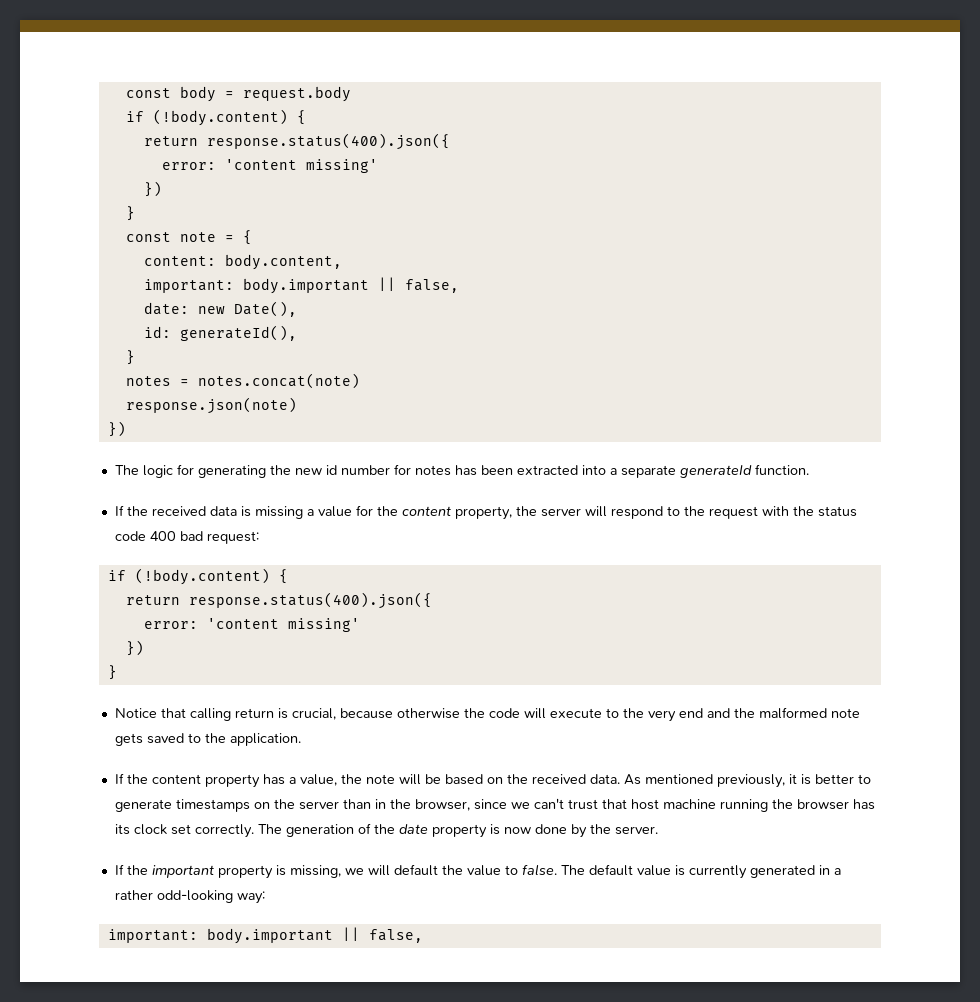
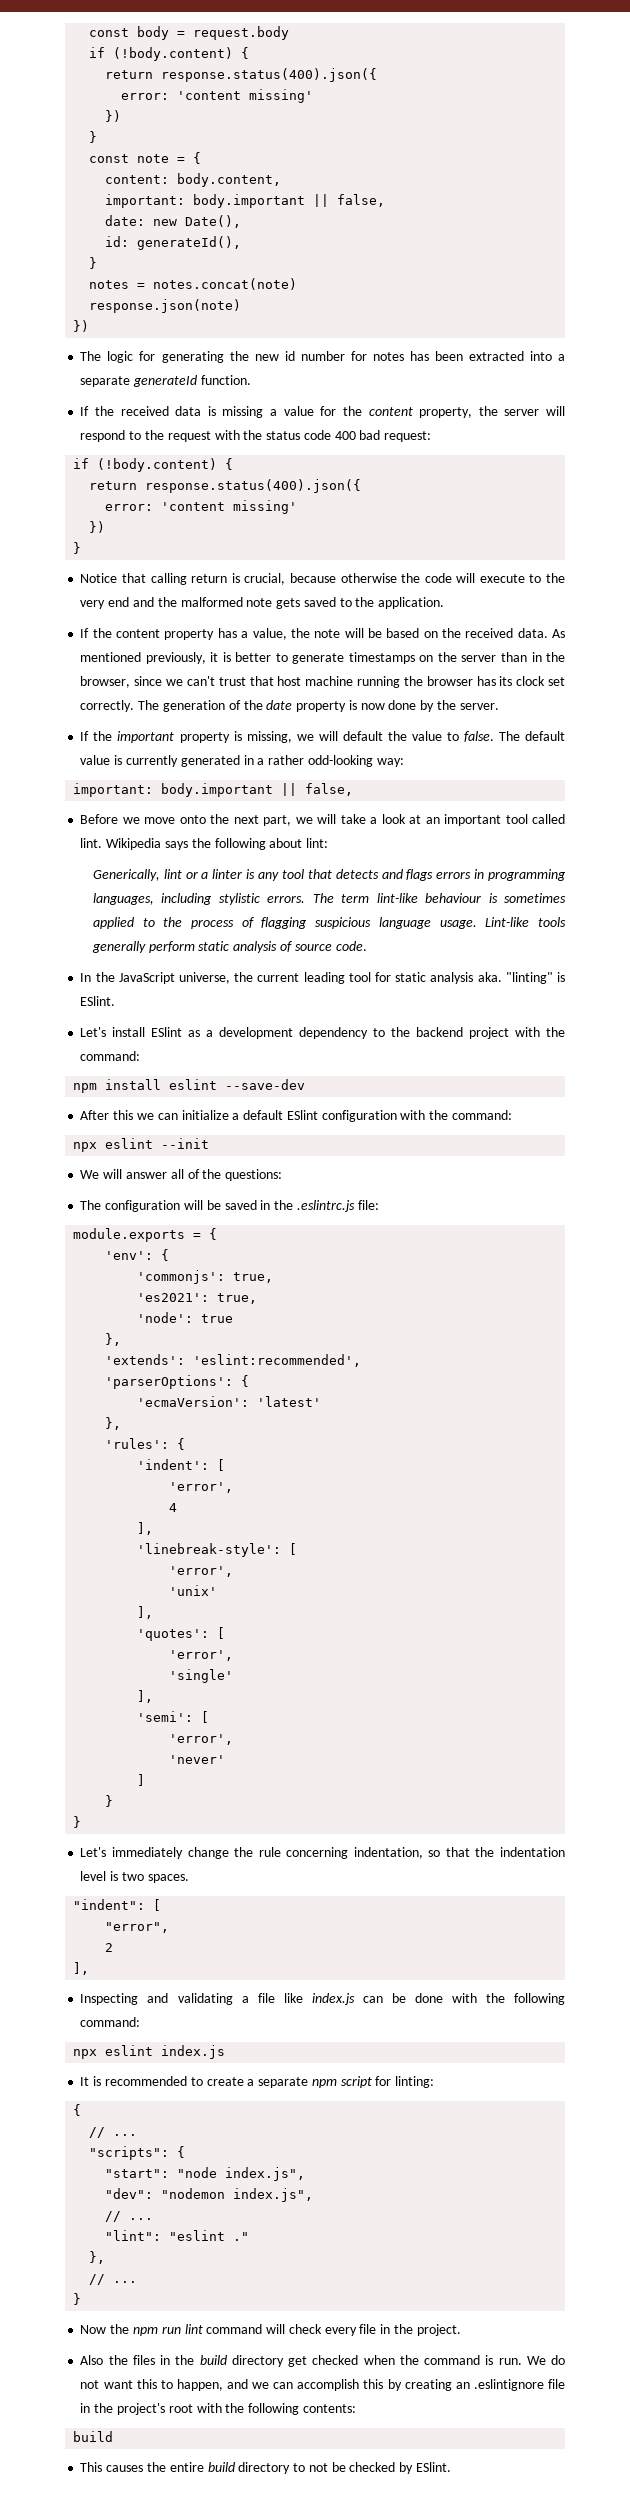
(423, 936) none -> [80,814,566,826] [80,838,329,850] [92,869,566,881] [92,893,566,905] [92,917,566,929] [91,941,367,953] [80,972,565,984] [80,996,116,1006] [80,1027,565,1039] [80,1051,141,1061] [73,1079,306,1093] [80,1110,512,1122] [73,1138,210,1152] [80,1169,283,1181] [80,1200,379,1212] [73,1228,218,1242] [105,1249,170,1261] [137,1270,274,1284] [137,1293,258,1304] [137,1312,234,1323] [105,1333,122,1346] [105,1354,362,1367] [105,1375,250,1389] [137,1396,322,1407] [105,1417,122,1430] [105,1438,186,1450] [137,1459,226,1471] [169,1482,234,1493] [169,1503,178,1512] [137,1522,154,1535] [137,1543,298,1557] [169,1566,234,1577] [169,1585,218,1596] [137,1606,154,1619] [137,1627,226,1641] [169,1650,234,1661] [169,1669,234,1683] [137,1690,154,1703] [137,1711,210,1723] [169,1734,234,1745] [169,1755,226,1764] [137,1774,146,1786] [105,1795,114,1807] [73,1816,82,1828] [80,1847,565,1859] [80,1871,189,1883] [73,1899,162,1911] [105,1922,170,1933] [105,1943,114,1952] [73,1962,90,1975] [80,1993,566,2005] [80,2017,141,2027] [73,2045,226,2059] [80,2076,435,2088] [73,2104,82,2116] [89,2127,138,2138] [89,2146,186,2160] [105,2167,306,2181] [105,2188,314,2202] [105,2211,154,2222] [105,2230,250,2241] [89,2251,106,2264] [89,2274,138,2285] [73,2293,82,2305] [80,2324,461,2336] [80,2355,566,2367] [80,2379,565,2391] [80,2403,356,2415] [73,2431,114,2442] [80,2462,451,2474] // Before we move onto the next part, we will take a look at an important tool called lint. Wikipedia says the following about lint: // Generically, lint or a linter is any tool that detects and flags errors in programming languages, including stylistic errors. The term lint-like behaviour is sometimes applied to the process of flagging suspicious language usage. Lint-like tools generally perform static analysis of source code. // In the JavaScript universe, the current leading tool for static analysis aka. "linting" is ESlint. // Let's install ESlint as a development dependency to the backend project with the command: // npm install eslint --save-dev // After this we can initialize a default ESlint configuration with the command: // npx eslint --init // We will answer all of the questions: // The configuration will be saved in the .eslintrc.js file: // module.exports = { // 'env': { // 'commonjs': true, // 'es2021': true, // 'node': true // }, // 'extends': 'eslint:recommended', // 'parserOptions': { // 'ecmaVersion': 'latest' // }, // 'rules': { // 'indent': [ // 'error', // 4 // ], // 'linebreak-style': [ // 'error', // 'unix' // ], // 'quotes': [ // 'error', // 'single' // ], // 'semi': [ // 'error', // 'never' // ] // } // } // Let's immediately change the rule concerning indentation, so that the indentation level is two spaces. // "indent": [ // "error", // 2 // ], // Inspecting and validating a file like index.js can be done with the following command: // npx eslint index.js // It is recommended to create a separate npm script for linting: // { // // ... // "scripts": { // "start": "node index.js", // "dev": "nodemon index.js", // // ... // "lint": "eslint ." // }, // // ... // } // Now the npm run lint command will check every file in the project. // Also the files in the build directory get checked when the command is run. We do not want this to happen, and we can accomplish this by creating an .eslintignore file in the project's root with the following contents: // build // This causes the entire build directory to not be checked by ESlint.

